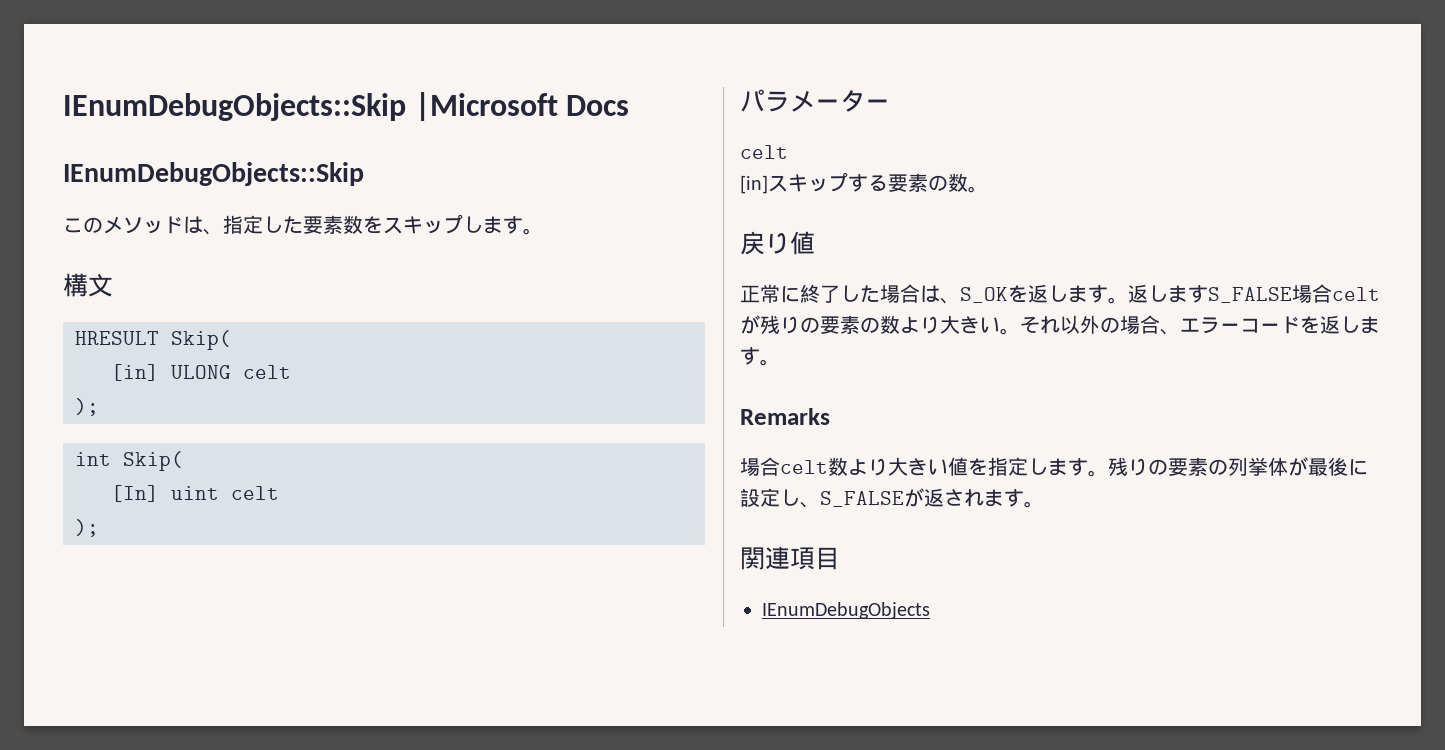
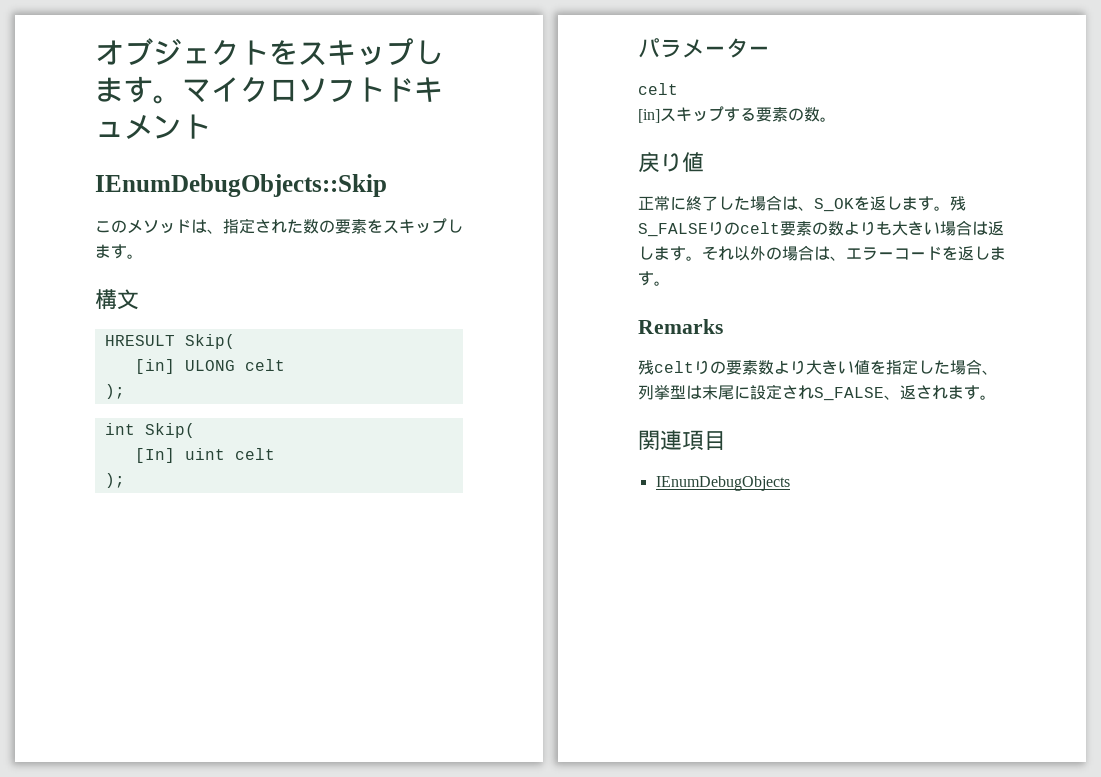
[63,92,630,121] IEnumDebugObjects::Skip |Microsoft Docs -> [95,38,443,66] [95,76,443,104] [95,114,211,139] オブジェクトをスキップします。マイクロソフトドキュメント
[263,215,363,234] した要素数 -> [255,219,367,234] された数の要素
[1128,284,1380,303] [740,315,1000,335] 返しますS_FALSE場合celtが残りの要素の数より大きい -> [950,196,966,211] [638,220,1004,237] [638,246,686,261] 残S_FALSEりのcelt要素の数よりも大きい場合は返します
(1160, 324) none -> [814,246,830,260] は
[740,457,828,476] 場合celt -> [638,360,758,375] 残celtりの要素
[1048,457,1368,477] [740,488,924,508] ます。残りの要素の列挙体が最後に設定し、S_FALSEが -> [934,359,998,375] [638,384,900,401] た場合、列挙型は末尾に設定されS_FALSE、

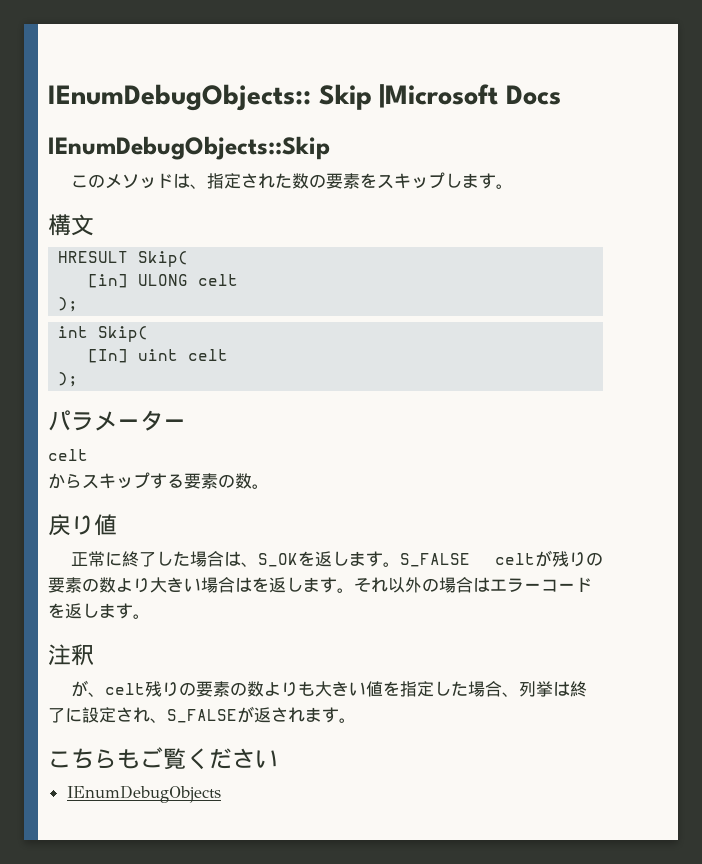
[95,38,443,66] [95,76,443,104] [95,114,211,139] オブジェクトをスキップします。マイクロソフトドキュメント -> [48,84,561,111] IEnumDebugObjects:: Skip |Microsoft Docs
[638,109,660,123] [in] -> [48,473,82,489] から
[950,196,966,211] [638,221,892,237] 残S_FALSEりのcelt要素の数よりも -> [399,550,603,567] [48,577,150,593] S_FALSE celtが残りの要素の数より
(988, 228) none -> [252,577,269,592] を
[830,256,846,261] 、 -> (490, 584) none
[638,319,723,334] [638,360,806,375] Remarks // 残celtりの要素数より -> [48,644,94,666] [70,680,315,697] 注釈 // が、celt残りの要素の数よりも
[670,385,734,400] 型は末尾 -> [552,681,587,697] [48,708,65,723] は終了
[814,387,900,401] S_FALSE、 -> [150,706,254,723] 、S_FALSEが
[638,430,726,451] 関連項目 -> [48,747,278,770] こちらもご覧ください

